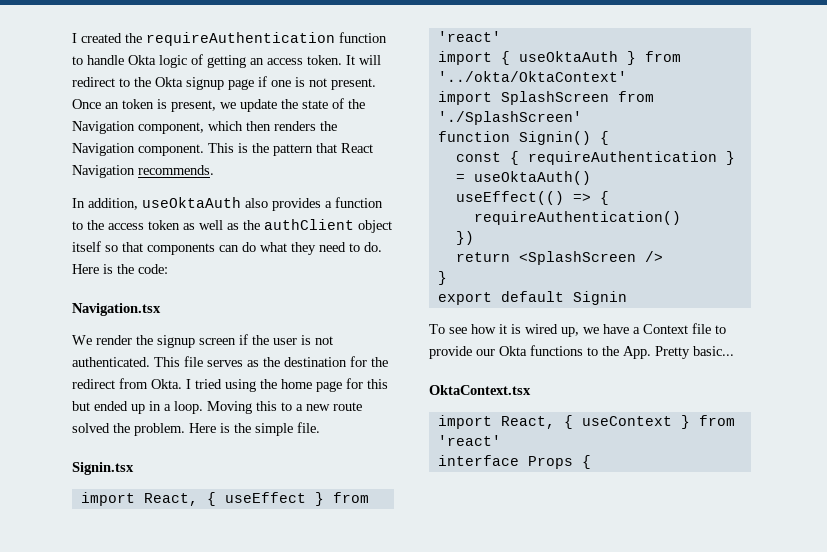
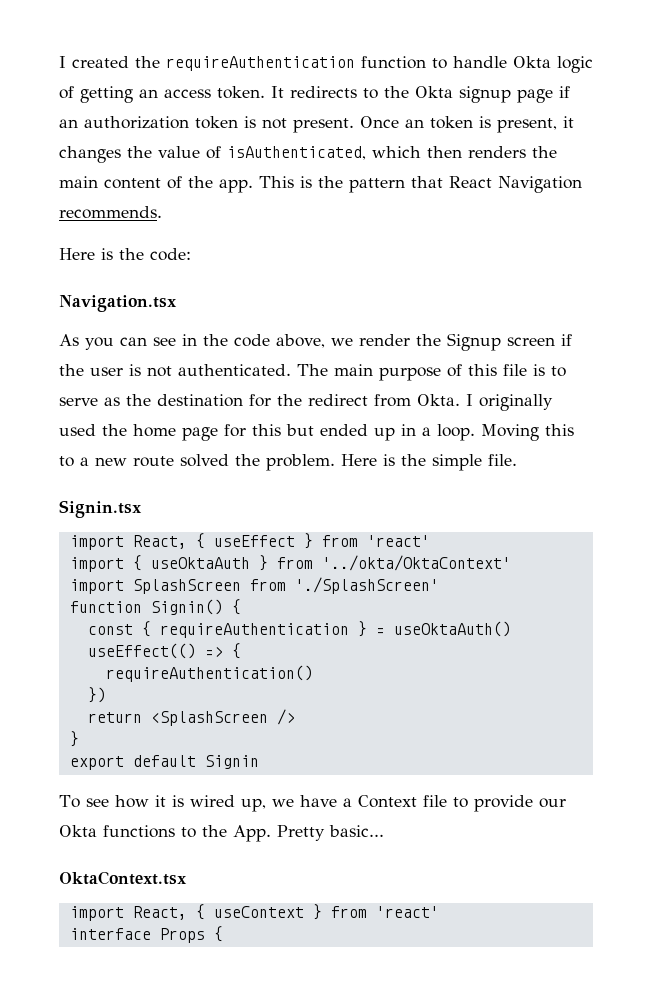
[359,55,381,65] [72,77,115,87] will redirect -> [290,86,357,98] redirects
[271,80,291,87] one -> [59,116,238,129] an authorization token
[220,98,365,112] [72,121,337,134] [72,143,204,156] we update the state of the Navigation component, which then renders the Navigation component. -> [563,116,574,128] [59,146,557,163] [59,176,253,193] it changes the value of isAuthenticated, which then renders the main content of the app.
[72,197,383,211] [72,219,392,233] [72,241,382,255] In addition, useOktaAuth also provides a function to the access token as well as the authClient object itself so that components can do what they need to do. -> (162, 212) none
[72,335,92,345] We -> [59,334,353,350] As you can see in the code above, we
[157,335,195,348] signup -> [447,333,501,351] Signup
[154,356,243,367] This file serves -> [297,364,566,381] [59,397,98,406] The main purpose of this file is to serve
[195,379,256,392] tried using -> [479,394,553,411] [59,424,96,436] originally used

